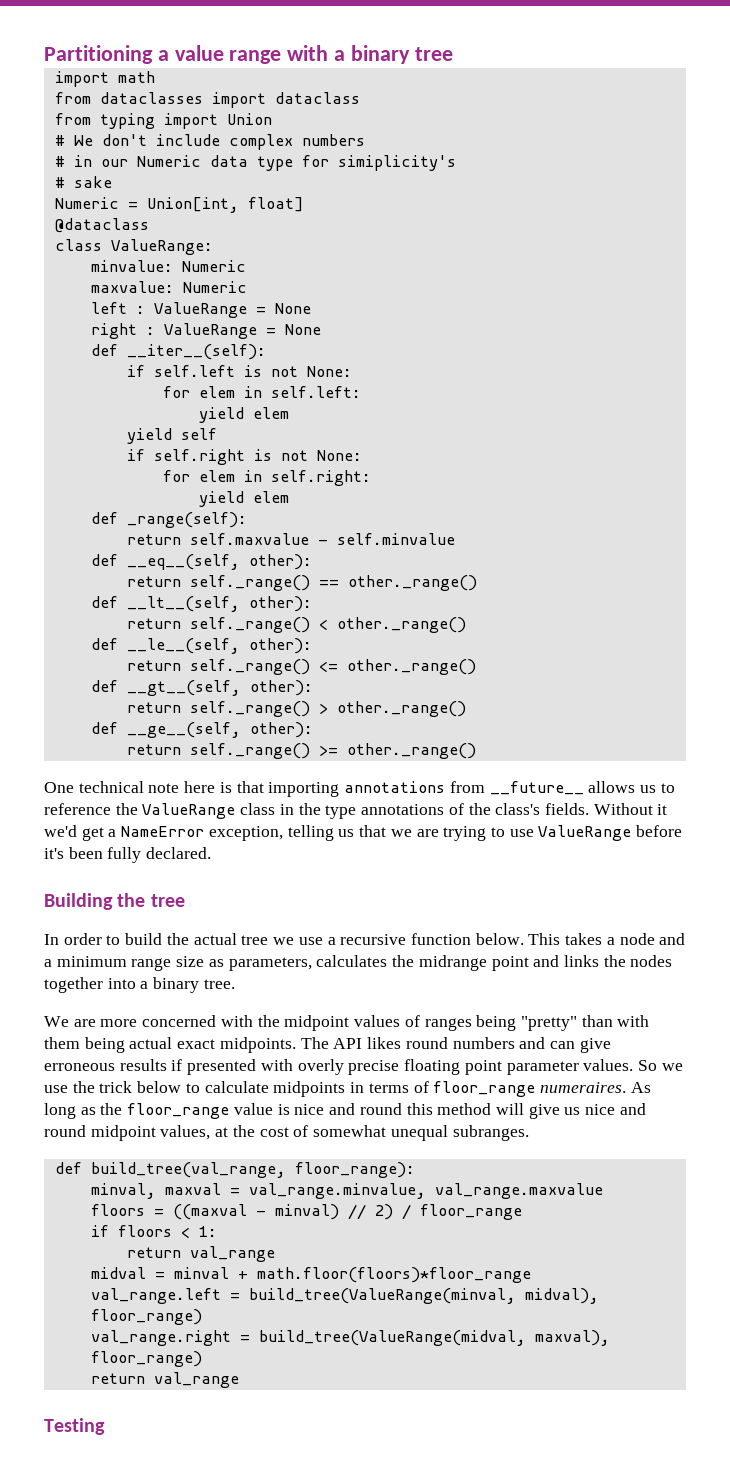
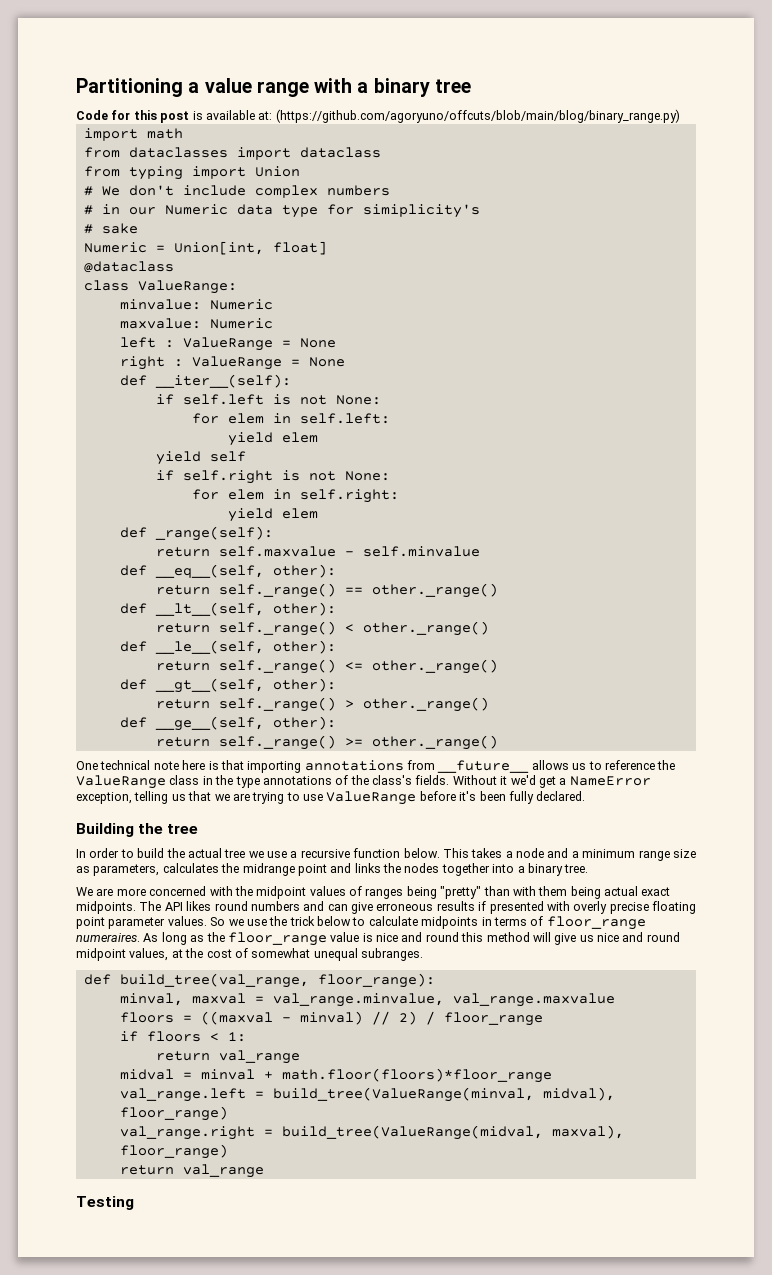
(453, 54) none -> [76,109,680,123] // Code for this post is available at: (https://github.com/agoryuno/offcuts/blob/main/blog/binary_range.py)

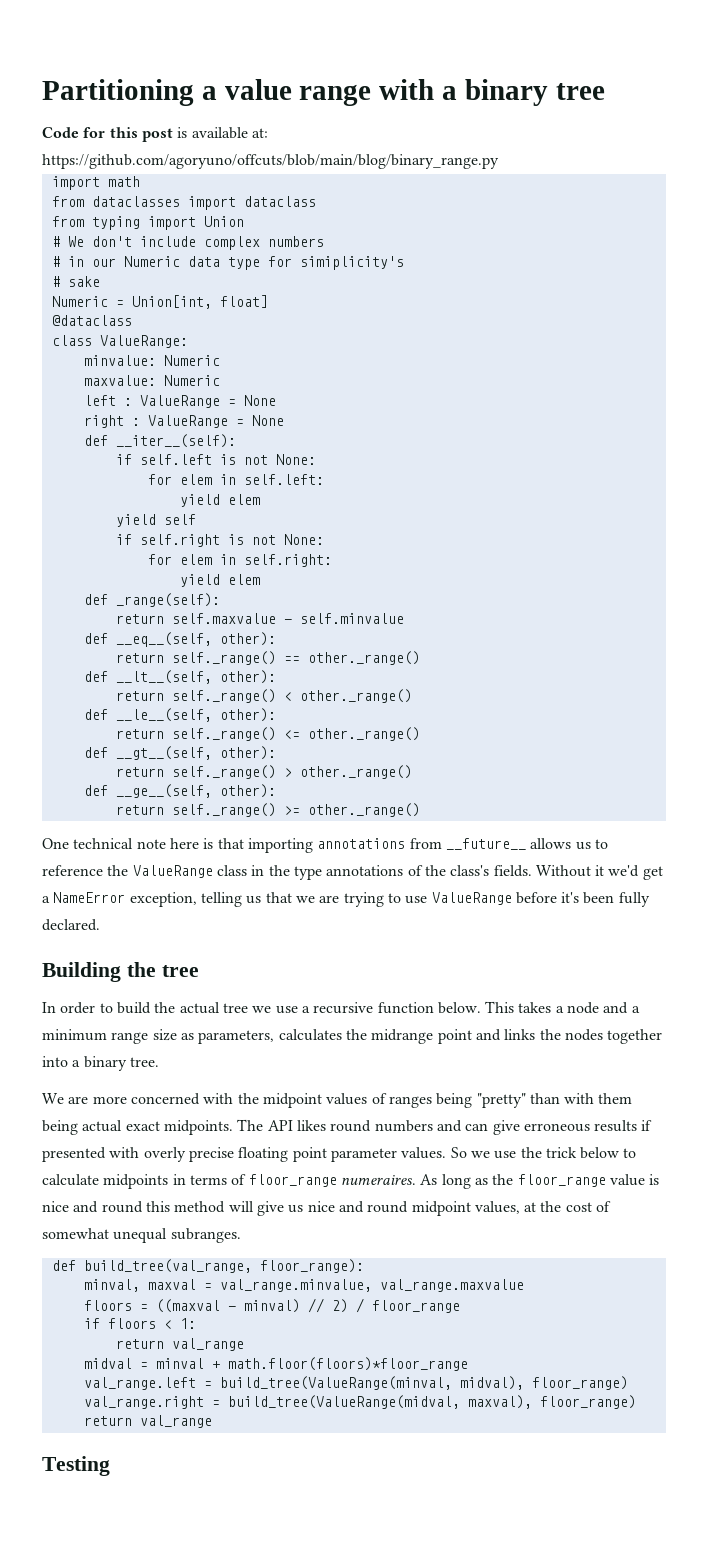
[275,109,680,123] (https://github.com/agoryuno/offcuts/blob/main/blog/binary_range.py) -> [42,154,499,169] https://github.com/agoryuno/offcuts/blob/main/blog/binary_range.py

